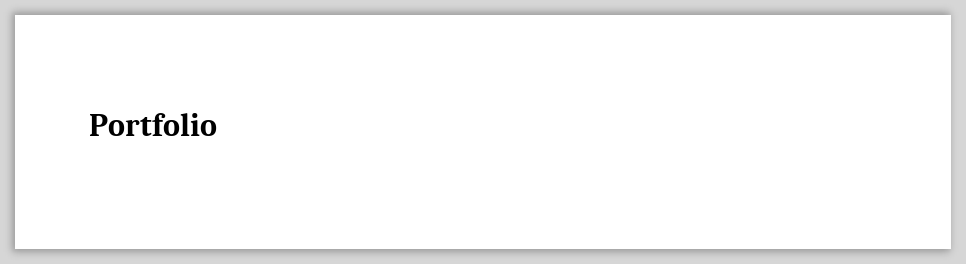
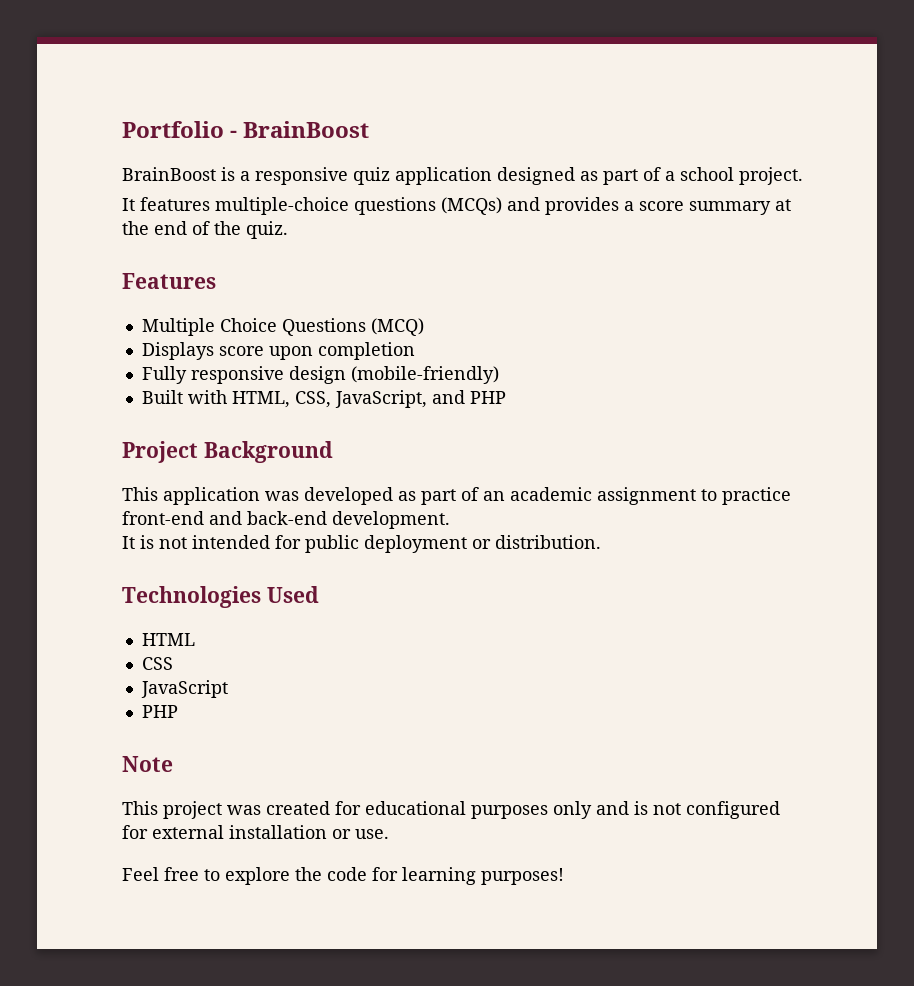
(217, 124) none -> [230,121,370,138] [122,167,803,185] [122,197,791,215] [122,221,288,239] [122,273,216,289] [141,318,424,336] [141,342,415,360] [141,366,499,384] [141,390,506,408] [122,441,333,463] [122,487,791,505] [122,511,450,529] [122,535,601,553] [122,586,319,608] [141,633,195,646] [141,657,173,670] [140,680,228,698] [141,705,178,718] [122,756,173,772] [122,801,780,819] [122,825,389,839] [122,867,564,885] - BrainBoost // BrainBoost is a responsive quiz application designed as part of a school project. // It features multiple-choice questions (MCQs) and provides a score summary at the end of the quiz. // Features // Multiple Choice Questions (MCQ) // Displays score upon completion // Fully responsive design (mobile-friendly) // Built with HTML, CSS, JavaScript, and PHP // Project Background // This application was developed as part of an academic assignment to practice front-end and back-end development. // It is not intended for public deployment or distribution. // Technologies Used // HTML // CSS // JavaScript // PHP // Note // This project was created for educational purposes only and is not configured for external installation or use. // Feel free to explore the code for learning purposes!

